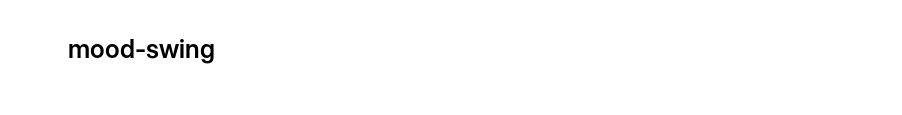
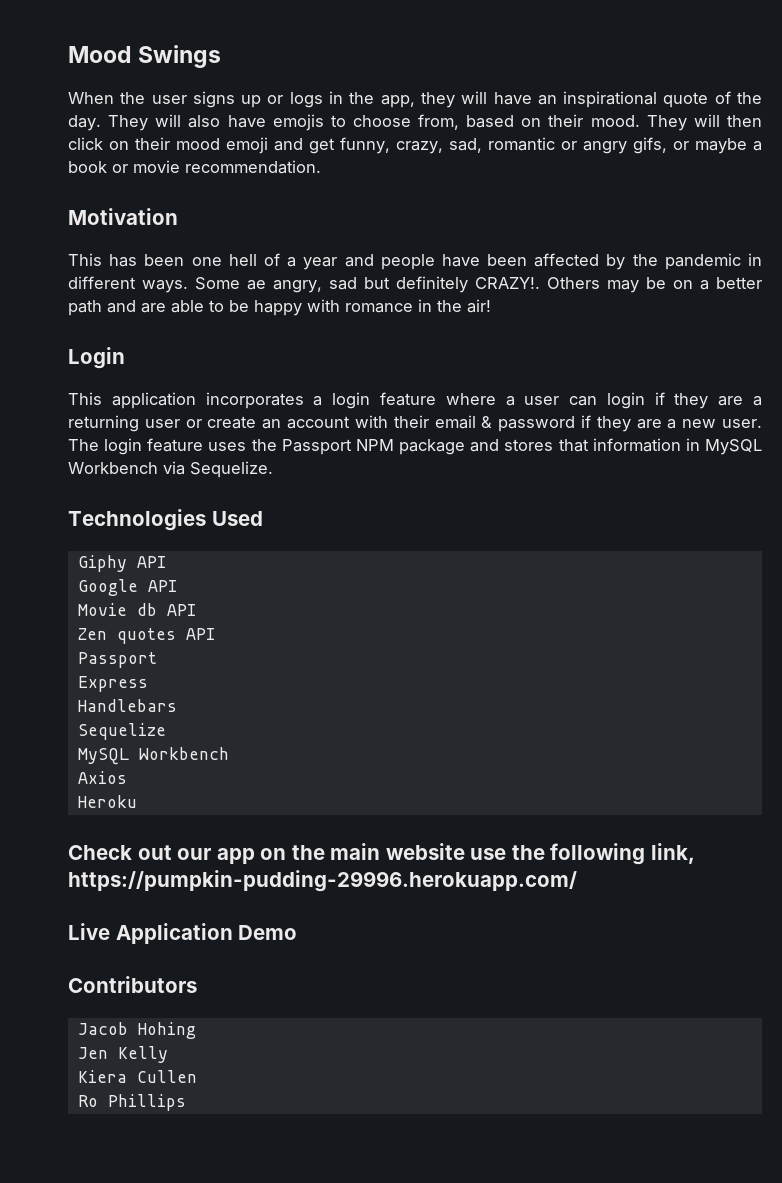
[68,39,215,64] mood-swing -> [68,45,222,68] [68,91,762,108] [68,114,762,131] [68,137,762,154] [68,160,321,174] [68,208,178,225] [68,253,762,270] [68,276,762,293] [68,299,491,316] [68,347,125,369] [68,392,763,409] [68,415,762,432] [68,438,762,455] [68,461,273,478] [68,509,263,531] [77,555,167,572] [77,579,178,596] [77,603,197,616] [77,628,216,644] [77,652,157,668] [77,676,148,692] [77,699,177,712] [77,723,166,740] [77,747,229,765] [77,771,127,784] [77,795,137,808] [68,843,695,865] [68,870,577,892] [68,923,298,944] [68,976,197,993] [77,1022,196,1039] [77,1046,168,1063] [77,1070,197,1083] [77,1094,186,1111] Mood Swings // When the user signs up or logs in the app, they will have an inspirational quote of the day. They will also have emojis to choose from, based on their mood. They will then click on their mood emoji and get funny, crazy, sad, romantic or angry gifs, or maybe a book or movie recommendation. // Motivation // This has been one hell of a year and people have been affected by the pandemic in different ways. Some ae angry, sad but definitely CRAZY!. Others may be on a better path and are able to be happy with romance in the air! // Login // This application incorporates a login feature where a user can login if they are a returning user or create an account with their email & password if they are a new user. The login feature uses the Passport NPM package and stores that information in MySQL Workbench via Sequelize. // Technologies Used // Giphy API // Google API // Movie db API // Zen quotes API // Passport // Express // Handlebars // Sequelize // MySQL Workbench // Axios // Heroku // Check out our app on the main website use the following link, https://pumpkin-pudding-29996.herokuapp.com/ // Live Application Demo // Contributors // Jacob Hohing // Jen Kelly // Kiera Cullen // Ro Phillips

